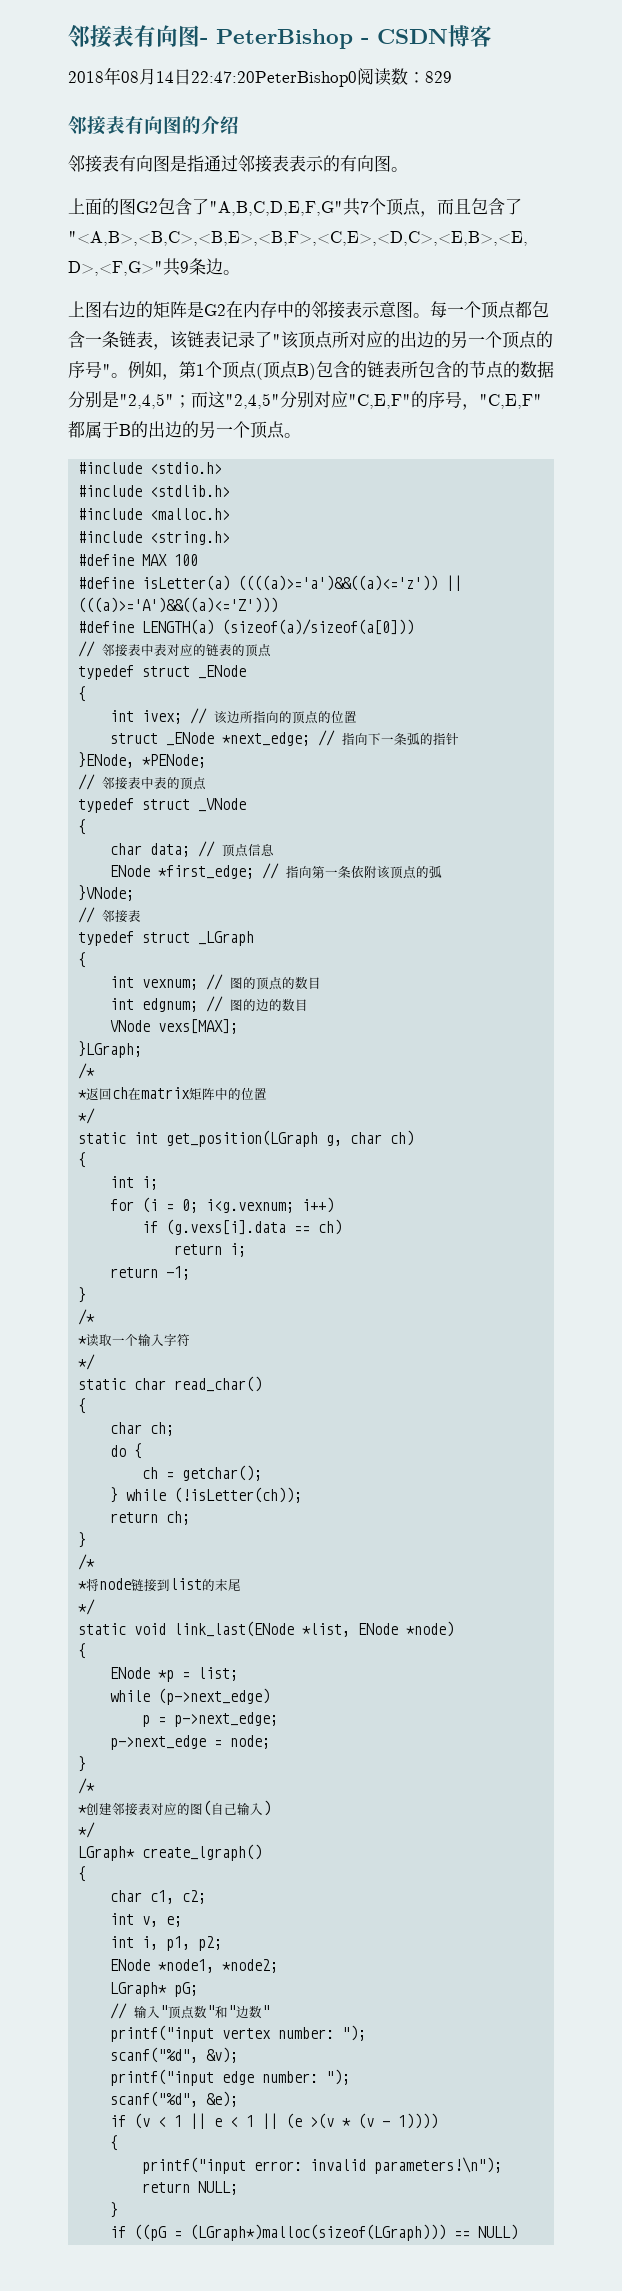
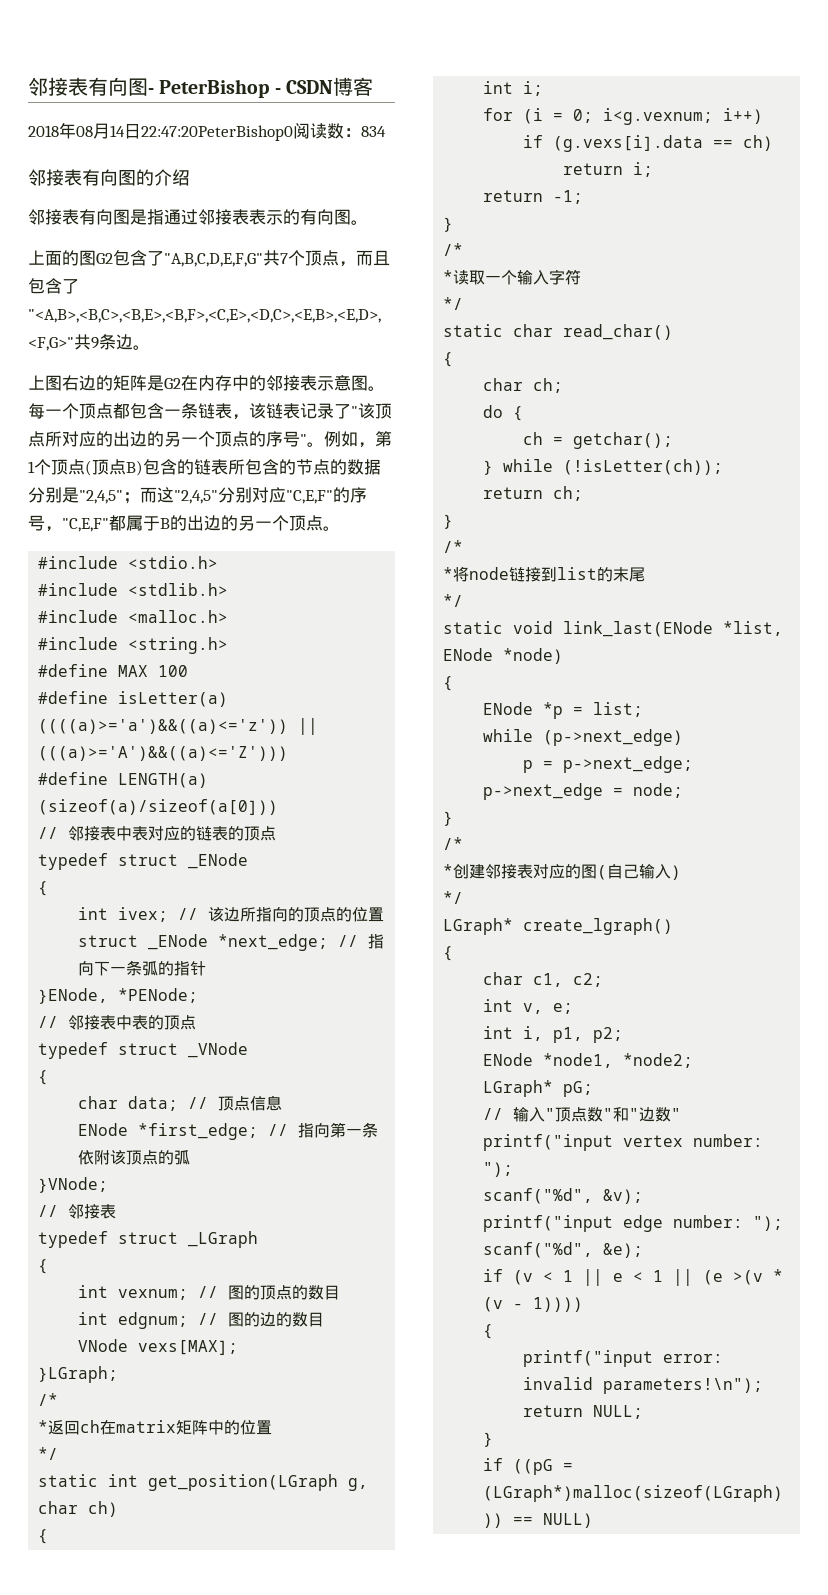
[425,71,452,83] 829 -> [361,126,386,137] 834

